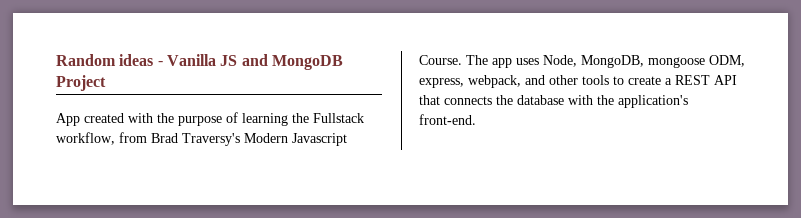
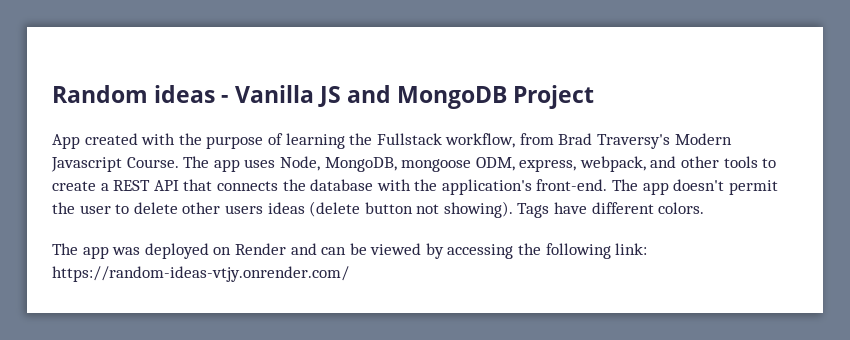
(476, 119) none -> [612,179,778,195] [52,201,705,218] [52,243,648,259] [52,266,349,282] The app doesn't permit the user to delete other users ideas (delete button not showing). Tags have different colors. // The app was deployed on Render and can be viewed by accessing the following link: https://random-ideas-vtjy.onrender.com/

